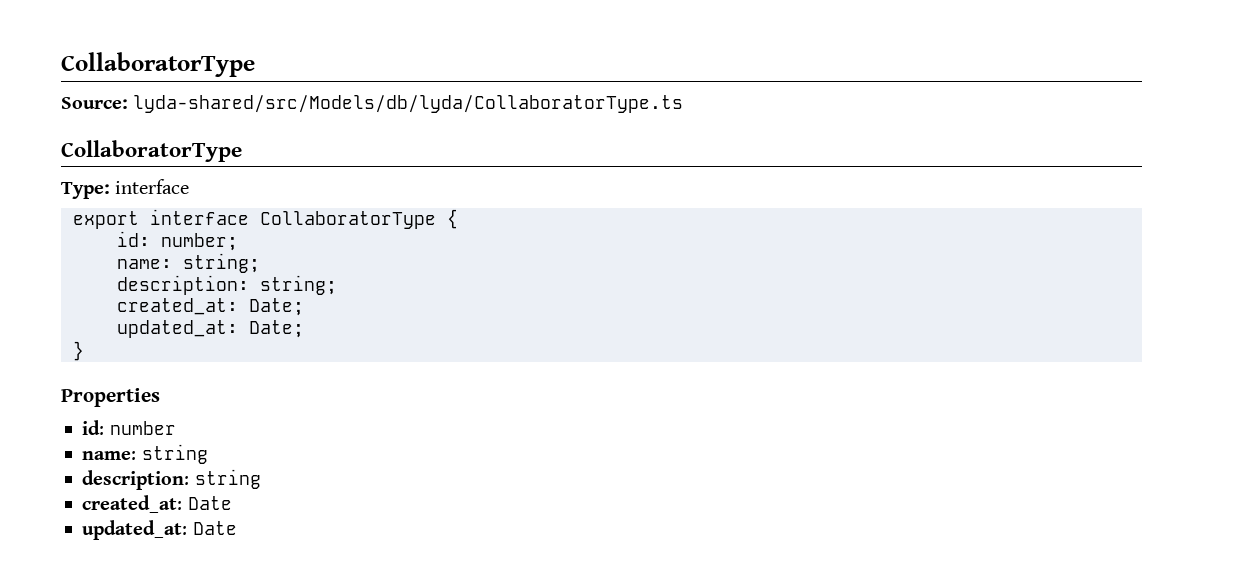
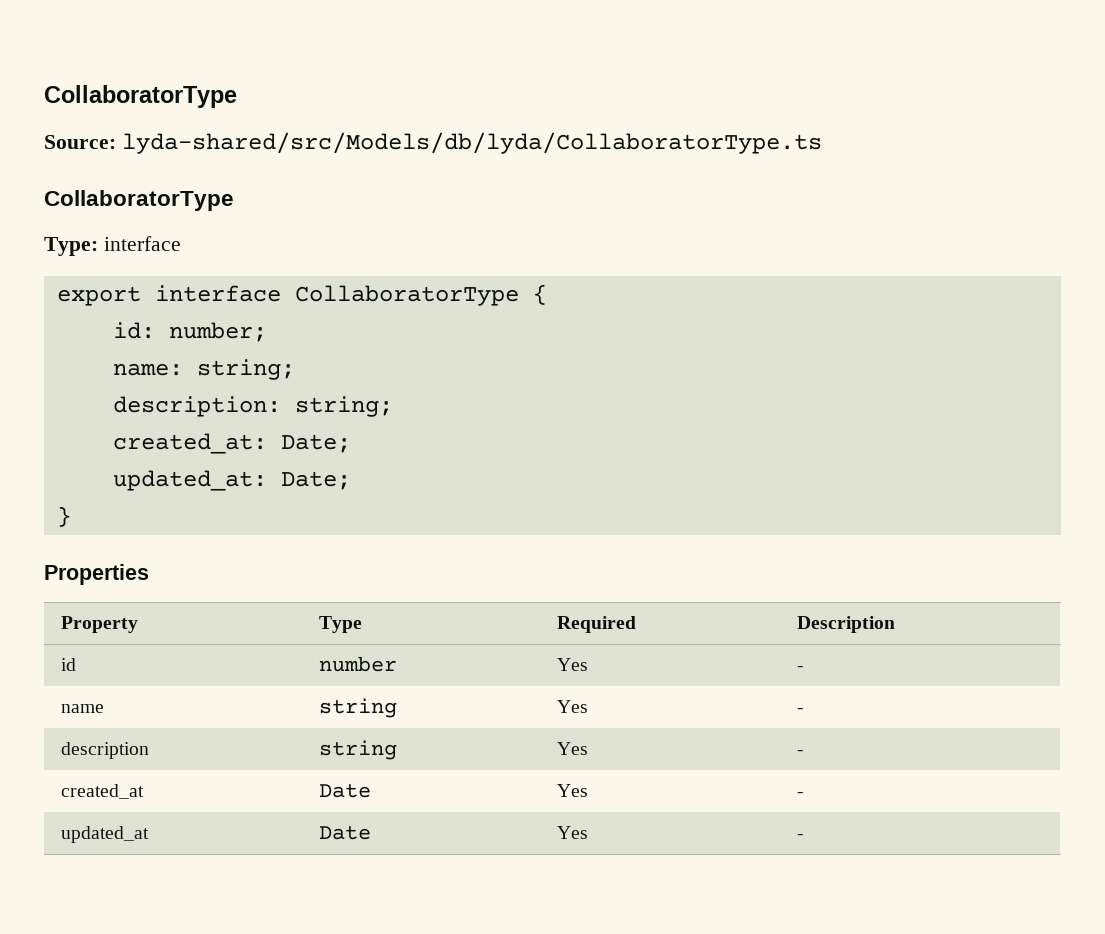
[82,420,176,435] [82,444,208,464] [82,469,261,490] [82,495,232,513] [82,520,237,540] // id: number // name: string // description: string // created_at: Date // updated_at: Date -> [60,616,138,633] [318,616,362,633] [556,616,636,633] [796,616,895,633] [60,658,76,671] [318,656,397,672] [556,658,588,671] [796,666,804,671] [60,704,104,713] [318,698,397,718] [556,700,588,713] [796,708,804,713] [60,742,149,759] [318,740,397,760] [556,742,588,755] [796,750,804,755] [60,784,144,799] [318,784,371,798] [556,784,588,797] [796,792,804,797] [60,826,149,843] [318,826,371,840] [556,826,588,839] [796,834,804,839] // Property | Type | Required | Description // id | number | Yes | - // name | string | Yes | - // description | string | Yes | - // created_at | Date | Yes | - // updated_at | Date | Yes | -

